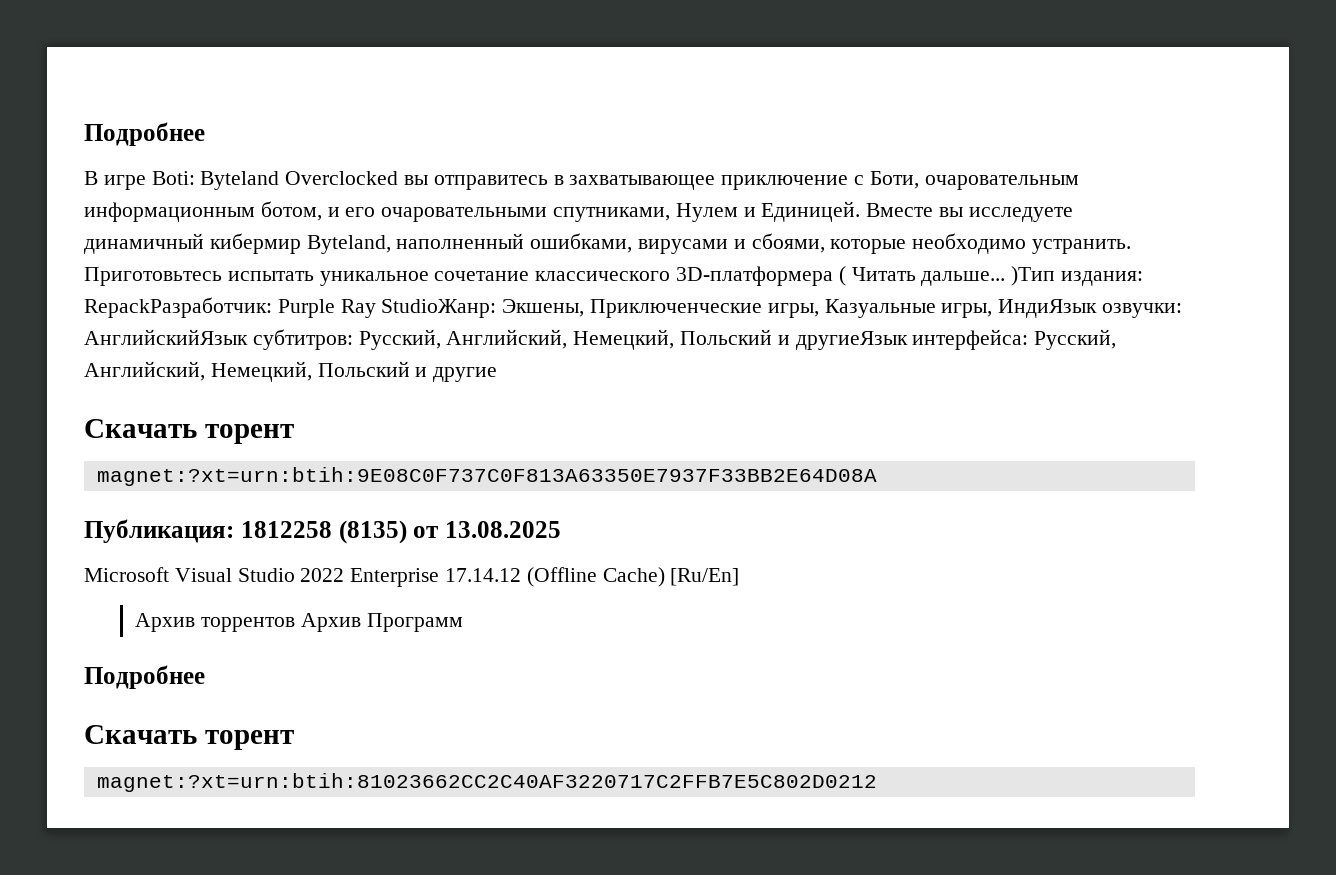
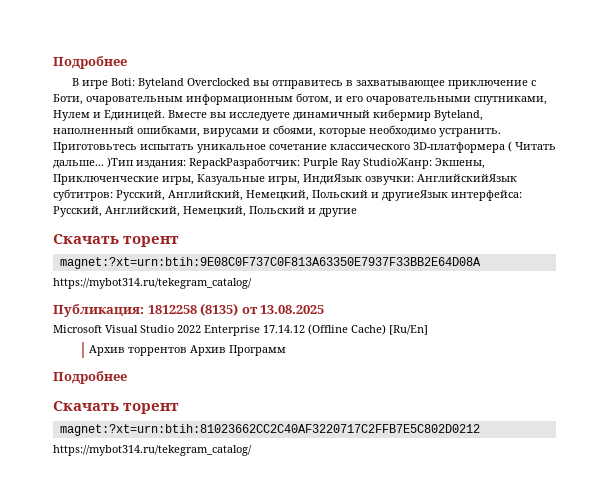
(877, 476) none -> [53,278,252,289] // https://mybot314.ru/tekegram_catalog/
(877, 782) none -> [53,445,252,456] // https://mybot314.ru/tekegram_catalog/

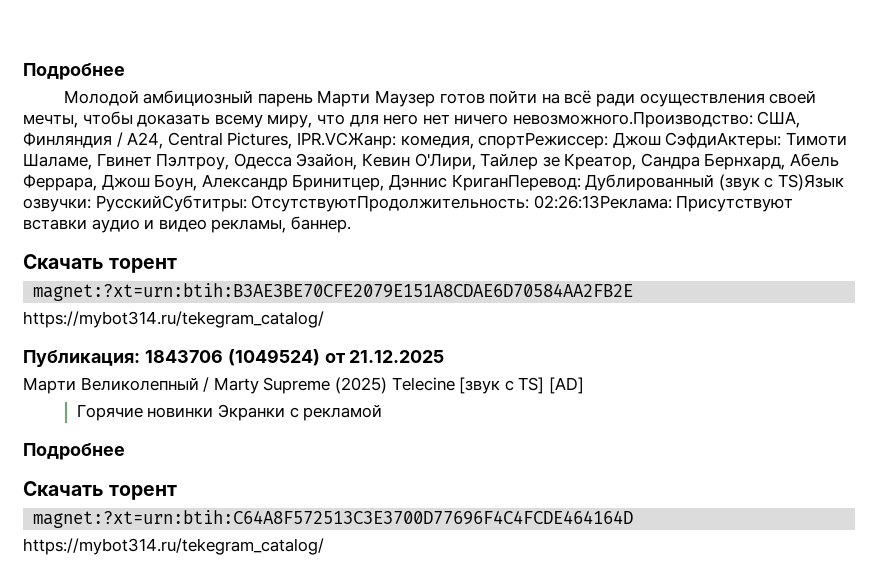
[53,56,127,69] [71,78,536,89] [53,93,547,105] [53,109,483,121] [53,125,501,137] [53,141,556,153] [53,157,485,169] [53,174,517,185] [53,189,522,201] [53,206,357,217] [53,234,180,247] [59,257,481,269] Подробнее // В игре Boti: Byteland Overclocked вы отправитесь в захватывающее приключение с Боти, очаровательным информационным ботом, и его очаровательными спутниками, Нулем и Единицей. Вместе вы исследуете динамичный кибермир Byteland, наполненный ошибками, вирусами и сбоями, которые необходимо устранить. Приготовьтесь испытать уникальное сочетание классического 3D-платформера ( Читать дальше... )Тип издания: RepackРазработчик: Purple Ray StudioЖанр: Экшены, Приключенческие игры, Казуальные игры, ИндиЯзык озвучки: АнглийскийЯзык субтитров: Русский, Английский, Немецкий, Польский и другиеЯзык интерфейса: Русский, Английский, Немецкий, Польский и другие // Скачать торент // magnet:?xt=urn:btih:9E08C0F737C0F813A63350E7937F33BB2E64D08A -> [23,63,125,80] [63,90,817,107] [23,111,801,128] [23,132,847,149] [23,153,840,170] [23,174,844,191] [23,195,794,212] [23,216,351,233] [23,254,178,273] [33,283,634,301] Подробнее // Молодой амбициозный парень Марти Маузер готов пойти на всё ради осуществления своей мечты, чтобы доказать всему миру, что для него нет ничего невозможного.Производство: США, Финляндия / A24, Central Pictures, IPR.VCЖанр: комедия, спортРежиссер: Джош СэфдиАктеры: Тимоти Шаламе, Гвинет Пэлтроу, Одесса Эзайон, Кевин О'Лири, Тайлер зе Креатор, Сандра Бернхард, Абель Феррара, Джош Боун, Александр Бринитцер, Дэннис КриганПеревод: Дублированный (звук с TS)Язык озвучки: РусскийСубтитры: ОтсутствуютПродолжительность: 02:26:13Реклама: Присутствуют вставки аудио и видео рекламы, баннер. // Скачать торент // magnet:?xt=urn:btih:B3AE3BE70CFE2079E151A8CDAE6D70584AA2FB2E
[147,303,325,316] [53,324,428,336] [89,345,287,356] 1812258 (8135) от 13.08.2025 // Microsoft Visual Studio 2022 Enterprise 17.14.12 (Offline Cache) [Ru/En] // Архив торрентов Архив Программ -> [144,349,445,366] [23,377,584,394] [76,404,383,421] 1843706 (1049524) от 21.12.2025 // Марти Великолепный / Marty Supreme (2025) Telecine [звук с TS] [AD] // Горячие новинки Экранки с рекламой
[59,424,480,436] magnet:?xt=urn:btih:81023662CC2C40AF3220717C2FFB7E5C802D0212 -> [33,510,634,528] magnet:?xt=urn:btih:C64A8F572513C3E3700D77696F4C4FCDE464164D

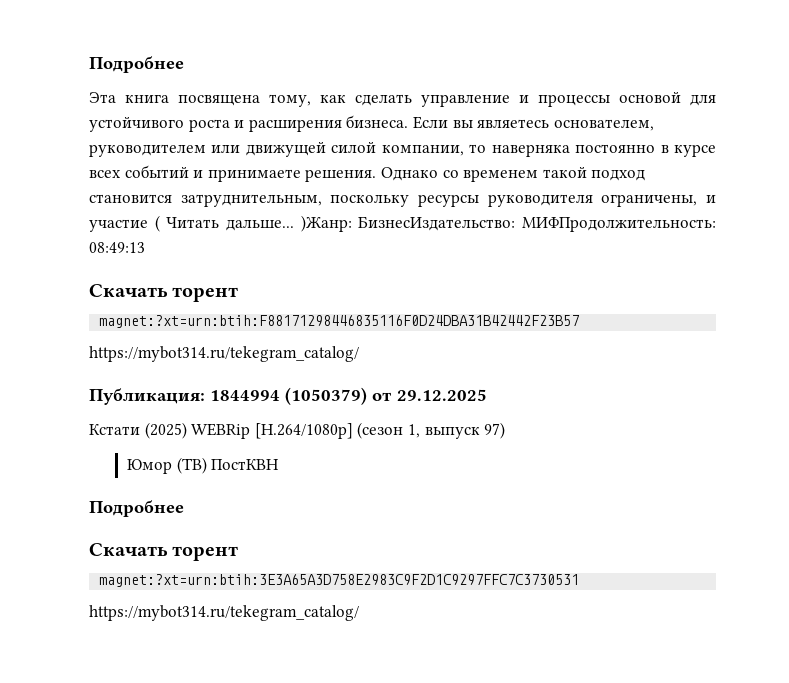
[23,63,125,80] [63,90,817,107] [23,111,801,128] [23,132,847,149] [23,153,840,170] [23,174,844,191] [23,195,794,212] [23,216,351,233] [23,254,178,273] [33,283,634,301] Подробнее // Молодой амбициозный парень Марти Маузер готов пойти на всё ради осуществления своей мечты, чтобы доказать всему миру, что для него нет ничего невозможного.Производство: США, Финляндия / A24, Central Pictures, IPR.VCЖанр: комедия, спортРежиссер: Джош СэфдиАктеры: Тимоти Шаламе, Гвинет Пэлтроу, Одесса Эзайон, Кевин О'Лири, Тайлер зе Креатор, Сандра Бернхард, Абель Феррара, Джош Боун, Александр Бринитцер, Дэннис КриганПеревод: Дублированный (звук с TS)Язык озвучки: РусскийСубтитры: ОтсутствуютПродолжительность: 02:26:13Реклама: Присутствуют вставки аудио и видео рекламы, баннер. // Скачать торент // magnet:?xt=urn:btih:B3AE3BE70CFE2079E151A8CDAE6D70584AA2FB2E -> [89,56,184,73] [89,91,716,107] [89,115,654,132] [89,141,716,157] [89,165,646,182] [89,194,716,207] [89,215,717,232] [89,242,145,253] [89,284,239,302] [99,315,580,328] Подробнее // Эта книга посвящена тому, как сделать управление и процессы основой для устойчивого роста и расширения бизнеса. Если вы являетесь основателем, руководителем или движущей силой компании, то наверняка постоянно в курсе всех событий и принимаете решения. Однако со временем такой подход становится затруднительным, поскольку ресурсы руководителя ограничены, и участие ( Читать дальше... )Жанр: БизнесИздательство: МИФПродолжительность: 08:49:13 // Скачать торент // magnet:?xt=urn:btih:F88171298446835116F0D24DBA31B42442F23B57
[144,349,445,366] [23,377,584,394] [76,404,383,421] 1843706 (1049524) от 21.12.2025 // Марти Великолепный / Marty Supreme (2025) Telecine [звук с TS] [AD] // Горячие новинки Экранки с рекламой -> [210,387,487,405] [89,422,506,439] [127,457,280,474] 1844994 (1050379) от 29.12.2025 // Кстати (2025) WEBRip [H.264/1080p] (сезон 1, выпуск 97) // Юмор (ТВ) ПостКВН
[33,510,634,528] magnet:?xt=urn:btih:C64A8F572513C3E3700D77696F4C4FCDE464164D -> [99,574,580,587] magnet:?xt=urn:btih:3E3A65A3D758E2983C9F2D1C9297FFC7C3730531

